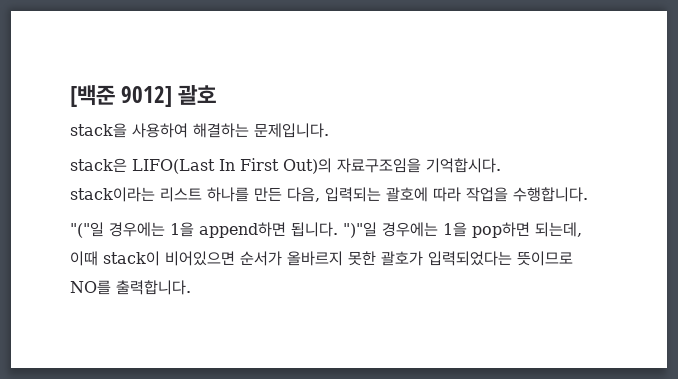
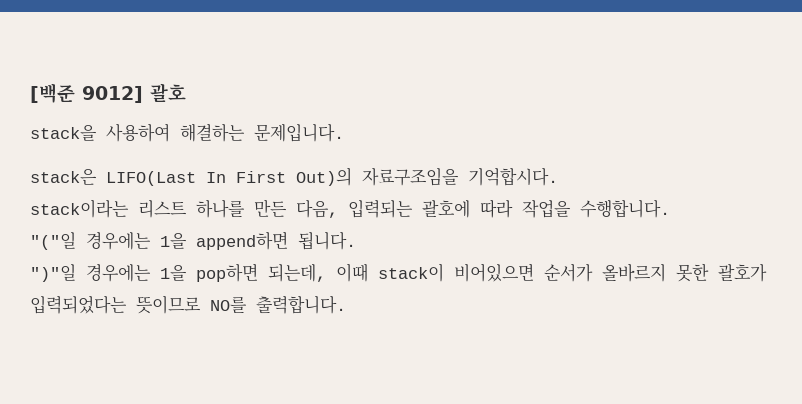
(338, 229) none -> (356, 241) //

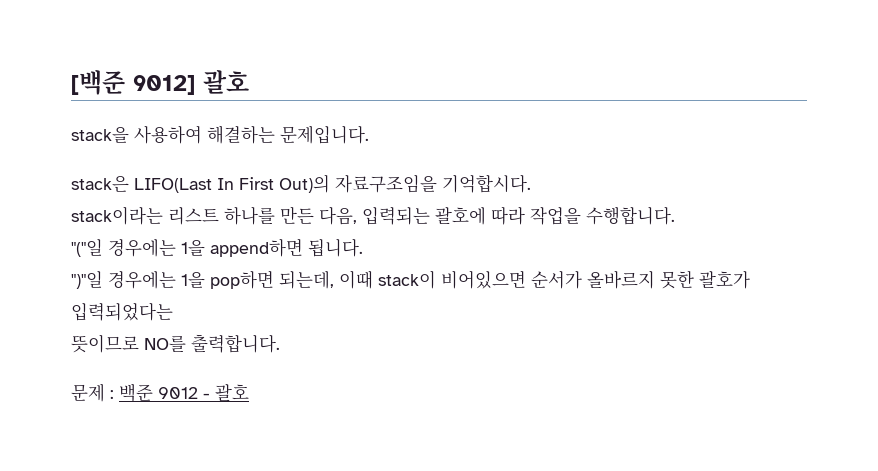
(127, 304) none -> (173, 311) //
(346, 304) none -> [71,383,249,402] // 문제 : 백준 9012 - 괄호

